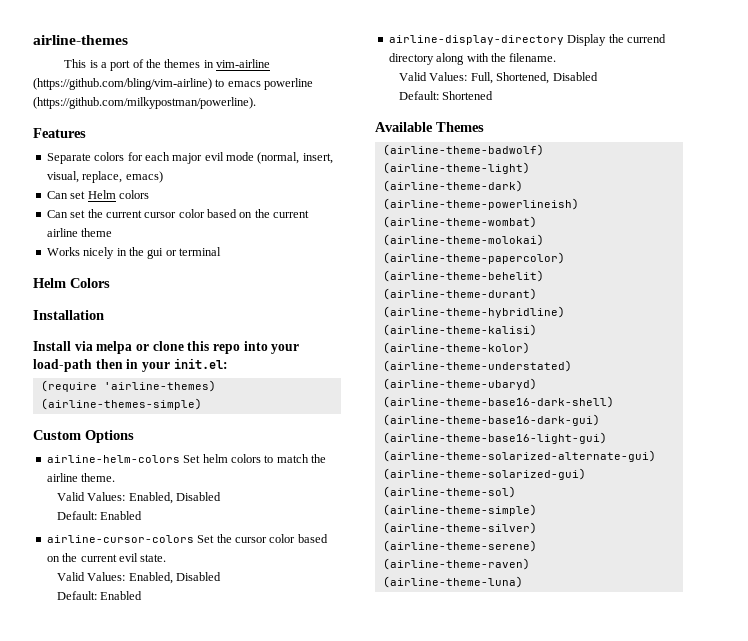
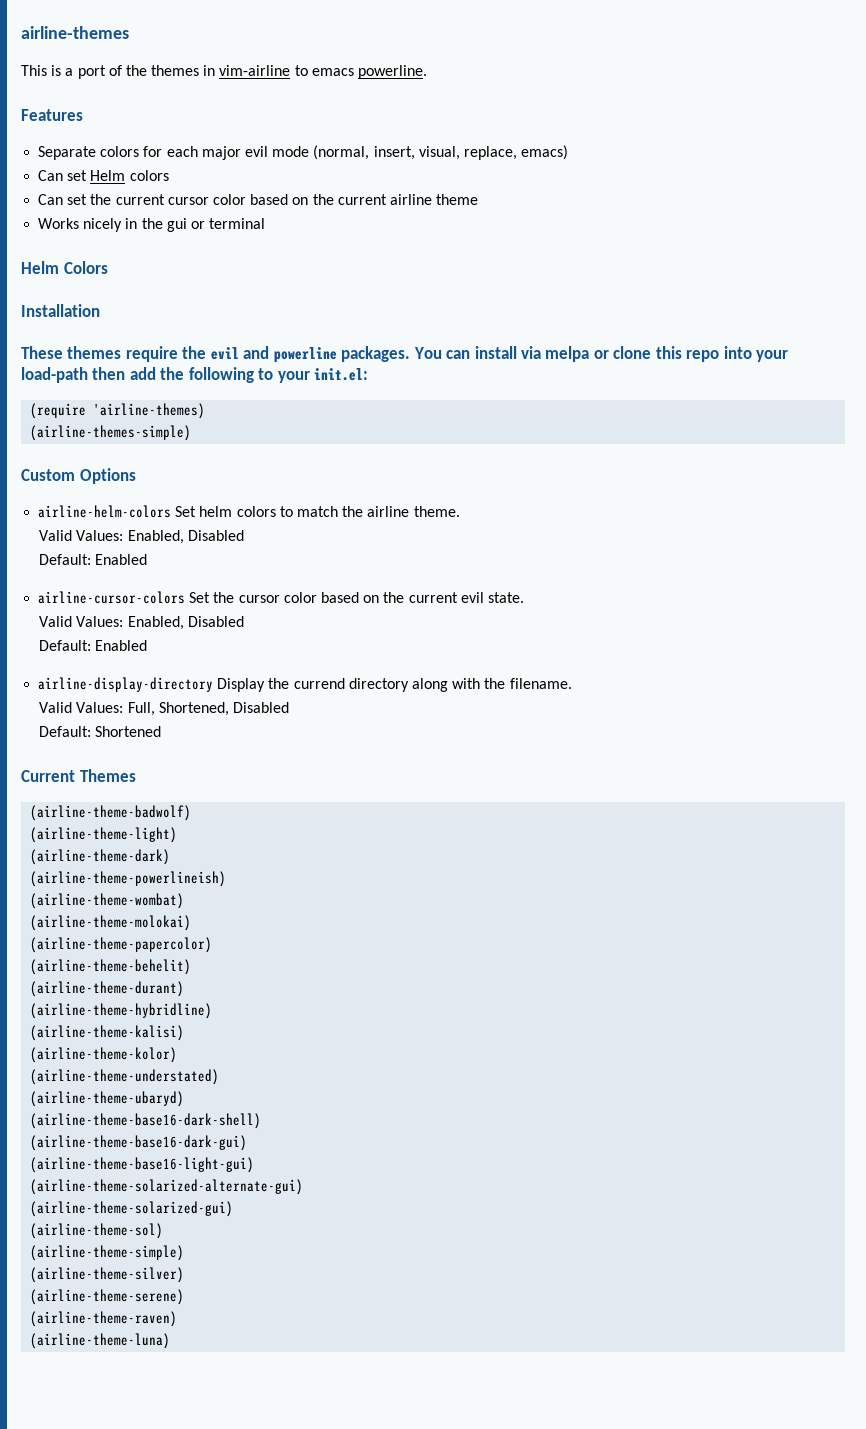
[33,78,212,90] (https://github.com/bling/vim-airline) -> (291, 70) none
[264,78,314,90] [33,97,256,109] powerline (https://github.com/milkypostman/powerline). -> [358,65,428,79] powerline.
[33,341,71,351] Install -> [21,346,517,363] These themes require the evil and powerline packages. You can install
[126,359,139,369] in -> [129,367,274,383] add the following to
[375,122,433,132] Available -> [21,770,75,782] Current

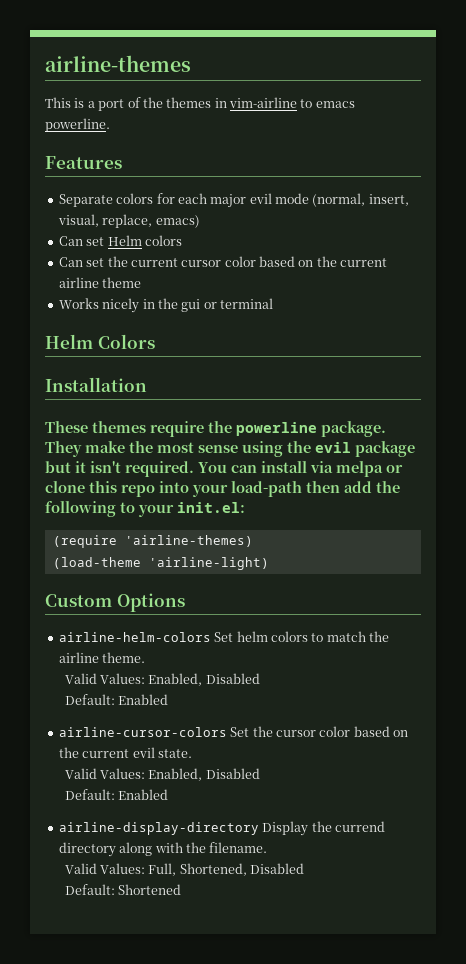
[210,346,411,363] evil and powerline packages. -> [236,421,386,437] [45,441,415,457] [45,461,194,477] powerline package. They make the most sense using the evil package but it isn't required.
[30,425,192,441] (airline-themes-simple) -> [52,557,269,570] (load-theme 'airline-light)
[21,769,136,782] [30,805,192,821] [30,827,178,843] [30,849,171,865] [30,871,227,887] [30,893,185,909] [30,915,192,931] [30,937,213,953] [30,959,192,975] [30,981,185,997] [30,1003,213,1019] [30,1025,185,1041] [30,1047,178,1063] [30,1069,220,1085] [30,1091,185,1107] [30,1113,262,1129] [30,1135,248,1151] [30,1157,255,1173] [30,1179,304,1195] [30,1201,234,1217] [30,1223,164,1239] [30,1245,185,1261] [30,1267,185,1283] [30,1289,185,1305] [30,1311,178,1327] [30,1333,171,1349] // Current Themes // (airline-theme-badwolf) // (airline-theme-light) // (airline-theme-dark) // (airline-theme-powerlineish) // (airline-theme-wombat) // (airline-theme-molokai) // (airline-theme-papercolor) // (airline-theme-behelit) // (airline-theme-durant) // (airline-theme-hybridline) // (airline-theme-kalisi) // (airline-theme-kolor) // (airline-theme-understated) // (airline-theme-ubaryd) // (airline-theme-base16-dark-shell) // (airline-theme-base16-dark-gui) // (airline-theme-base16-light-gui) // (airline-theme-solarized-alternate-gui) // (airline-theme-solarized-gui) // (airline-theme-sol) // (airline-theme-simple) // (airline-theme-silver) // (airline-theme-serene) // (airline-theme-raven) // (airline-theme-luna) -> (181, 889) none

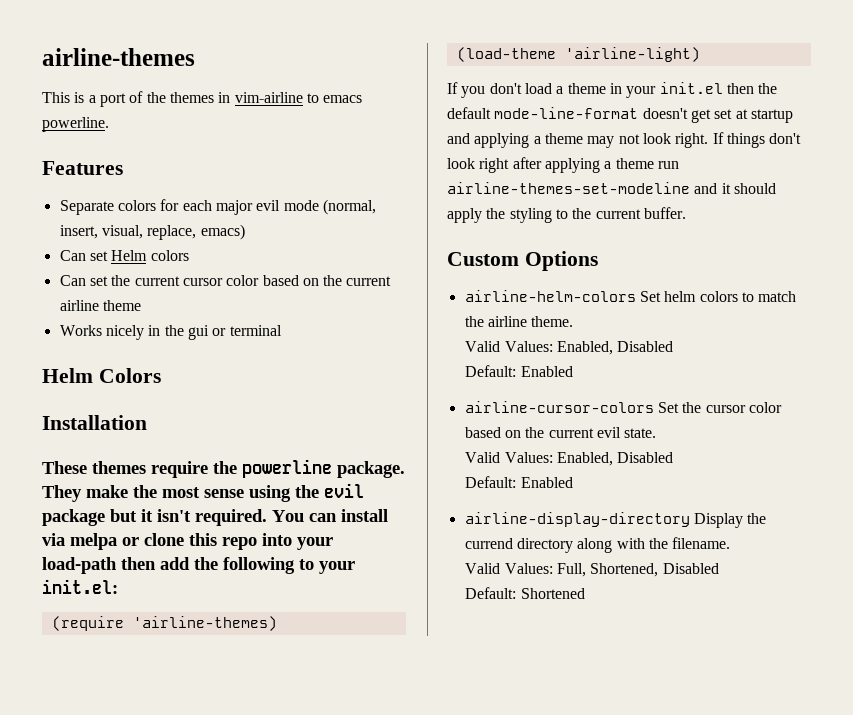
(269, 563) none -> [447,82,778,98] [447,107,793,123] [447,132,802,148] [447,157,679,173] [447,182,776,194] [447,207,686,223] // If you don't load a theme in your init.el then the default mode-line-format doesn't get set at startup and applying a theme may not look right. If things don't look right after applying a theme run airline-themes-set-modeline and it should apply the styling to the current buffer.

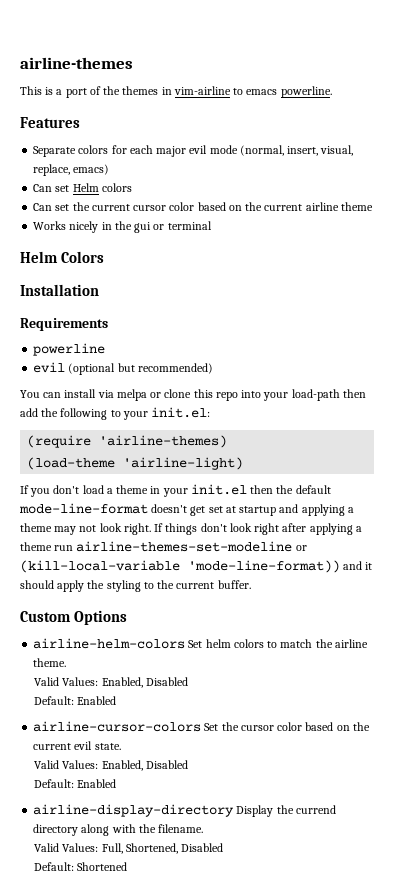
[42,459,405,478] [42,483,364,502] [42,509,267,526] These themes require the powerline package. They make the most sense using the evil package but it isn't required. -> [20,318,108,331] [33,343,106,356] [33,362,213,375] Requirements // powerline // evil (optional but recommended) //
(690, 188) none -> [295,545,307,551] [20,560,340,573] or (kill-local-variable 'mode-line-format))

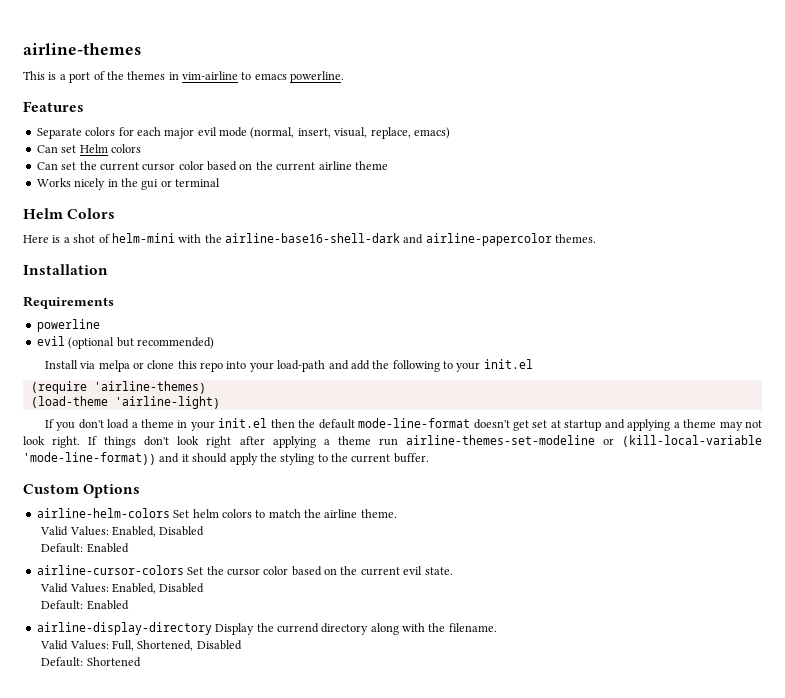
(105, 257) none -> [23,233,597,246] // Here is a shot of helm-mini with the airline-base16-shell-dark and airline-papercolor themes.
[20,389,97,398] You can install -> [44,360,78,369] Install
[342,389,366,398] then -> [328,360,349,370] and
[151,407,211,418] init.el: -> [483,359,533,369] init.el

